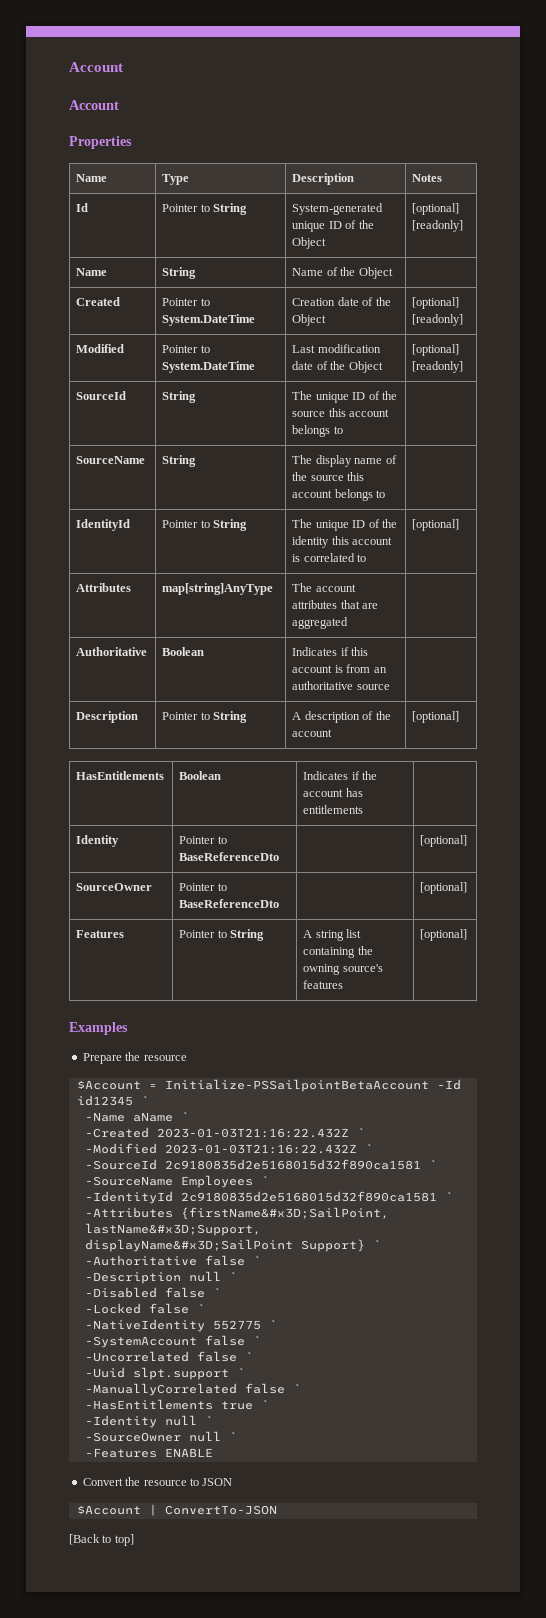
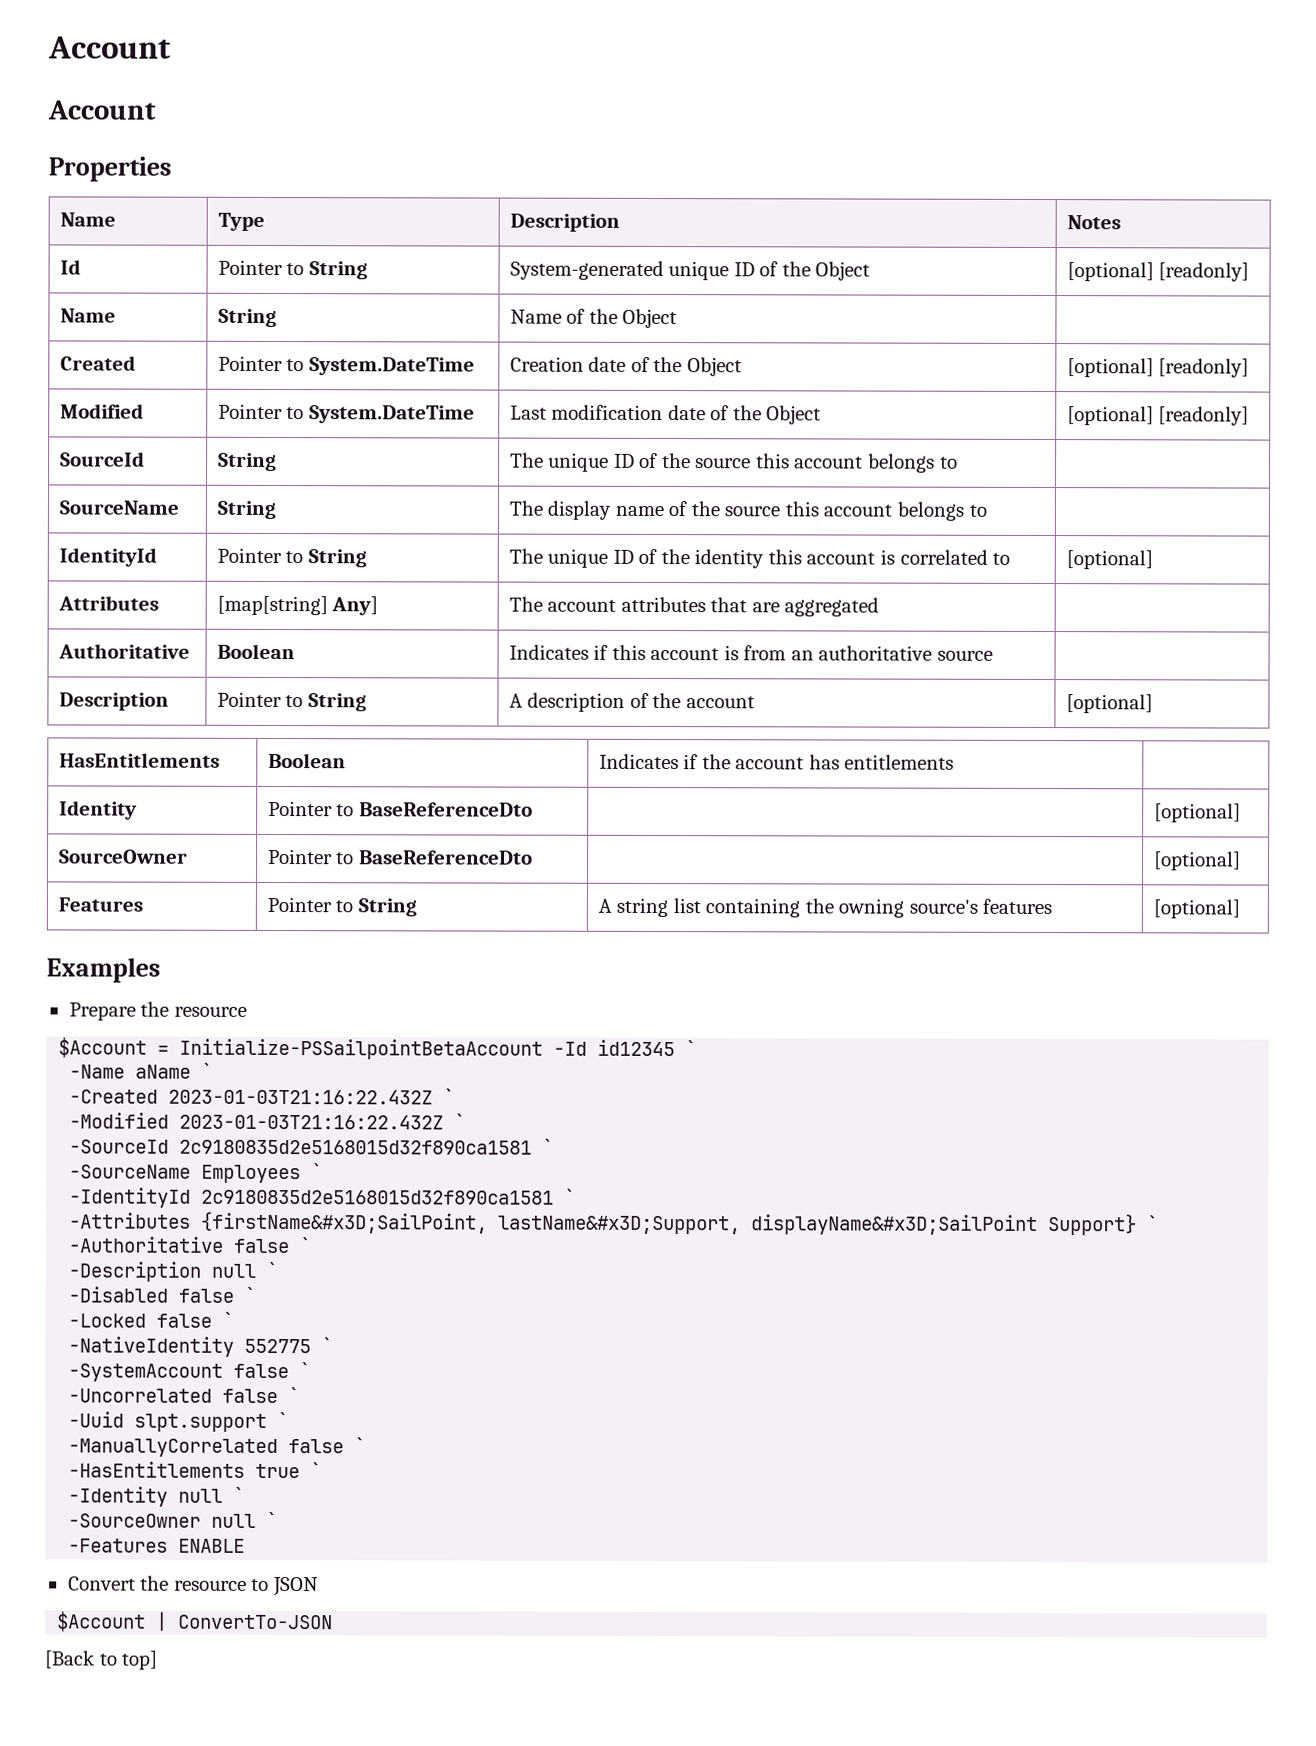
[162,583,274,595] map[string]AnyType -> [216,595,379,616] [map[string] Any]

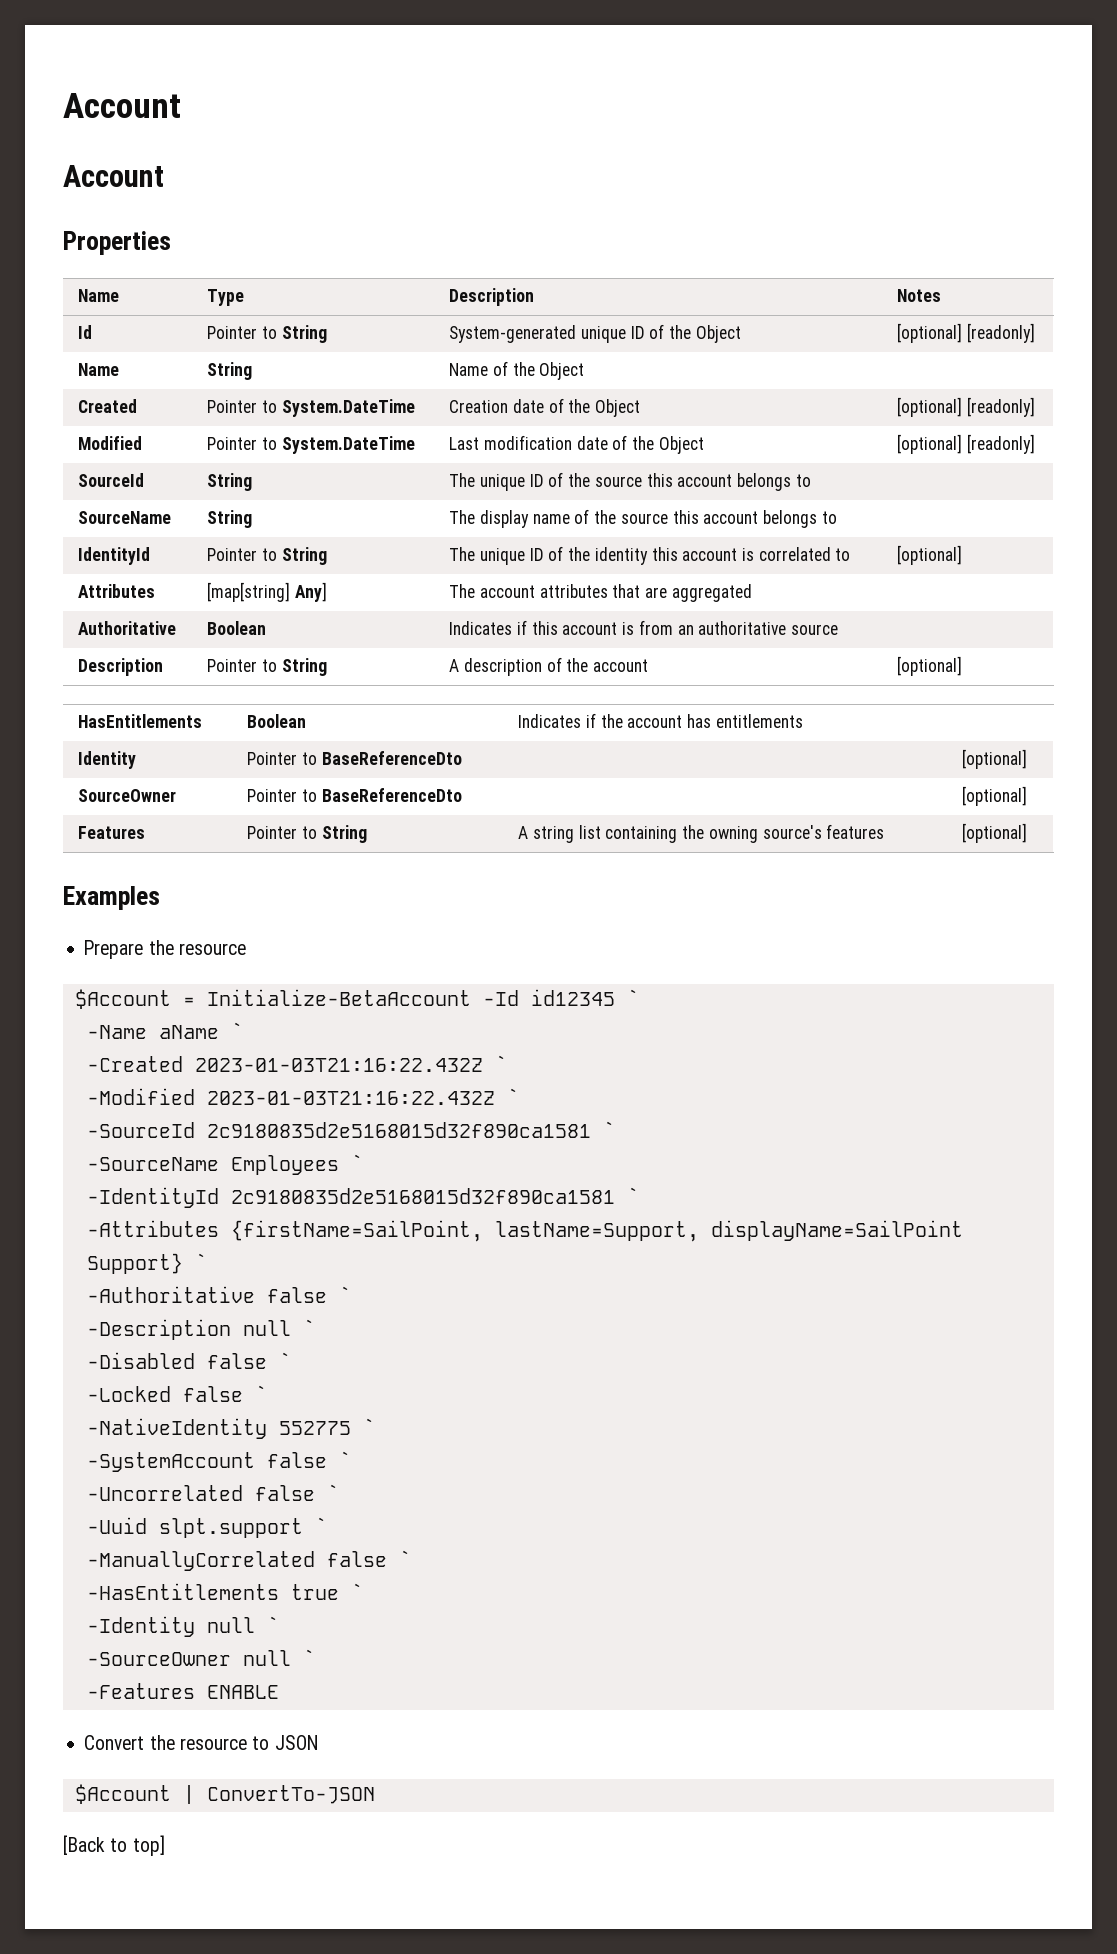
[179,1038,544,1060] Initialize-PSSailpointBetaAccount -> [206,989,471,1006] Initialize-BetaAccount
[201,1211,1039,1235] {firstName&#x3D;SailPoint, lastName&#x3D;Support, displayName&#x3D;SailPoint -> [230,1220,963,1242] {firstName=SailPoint, lastName=Support, displayName=SailPoint

